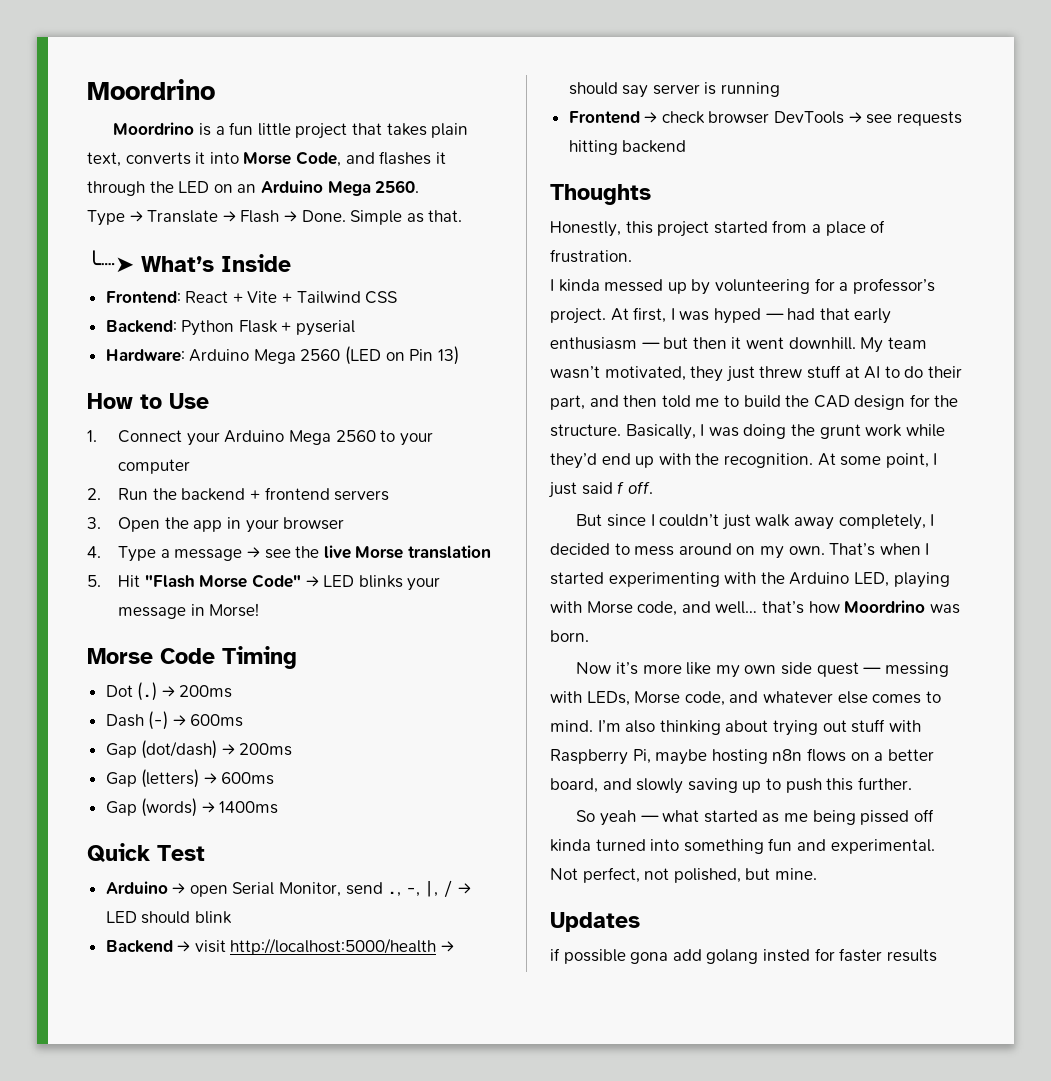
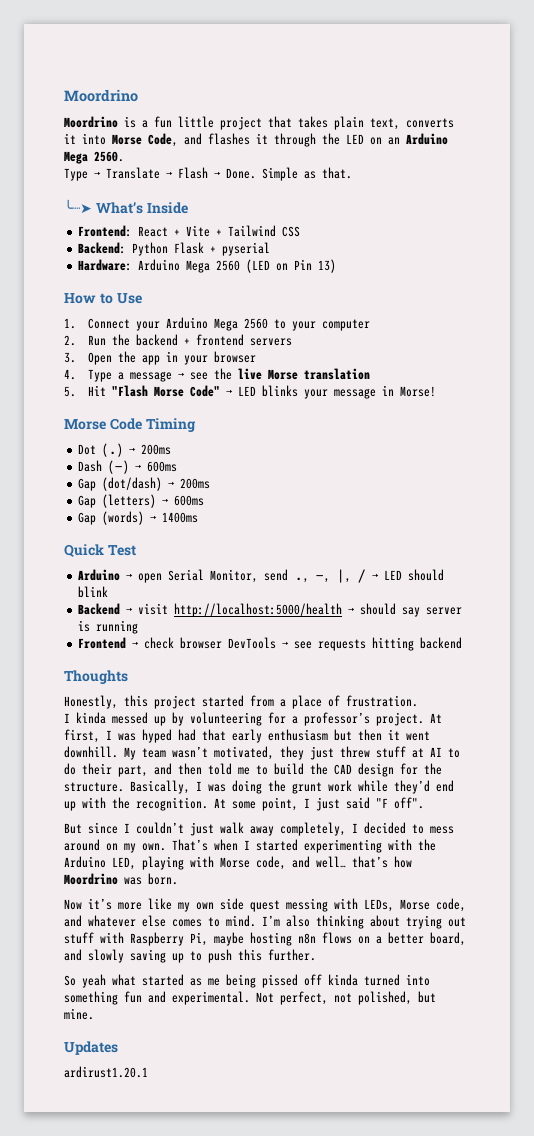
[765,313,784,320] — -> (172, 736) none
[641,342,660,349] — -> (328, 735) none
[617,481,653,494] f off. -> [376,797,424,809] "F off".
[863,667,882,674] — -> (280, 906) none
[640,815,659,822] — -> (106, 981) none
[550,948,937,964] if possible gona add golang insted for faster results -> [64,1066,148,1078] ardirust1.20.1

